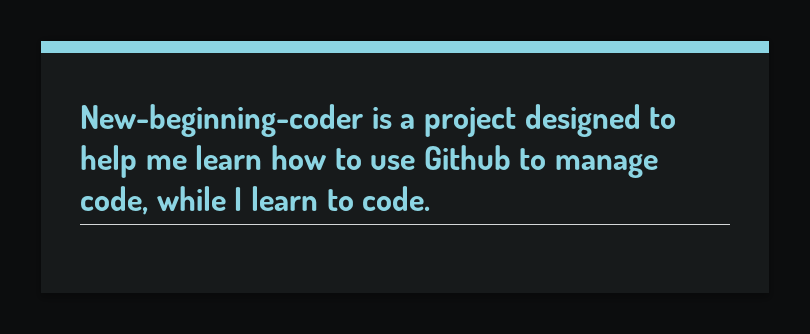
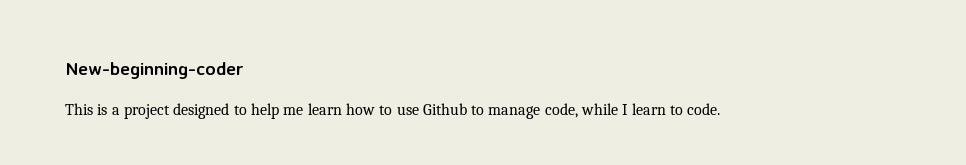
(363, 120) none -> [65,103,93,115] // This

